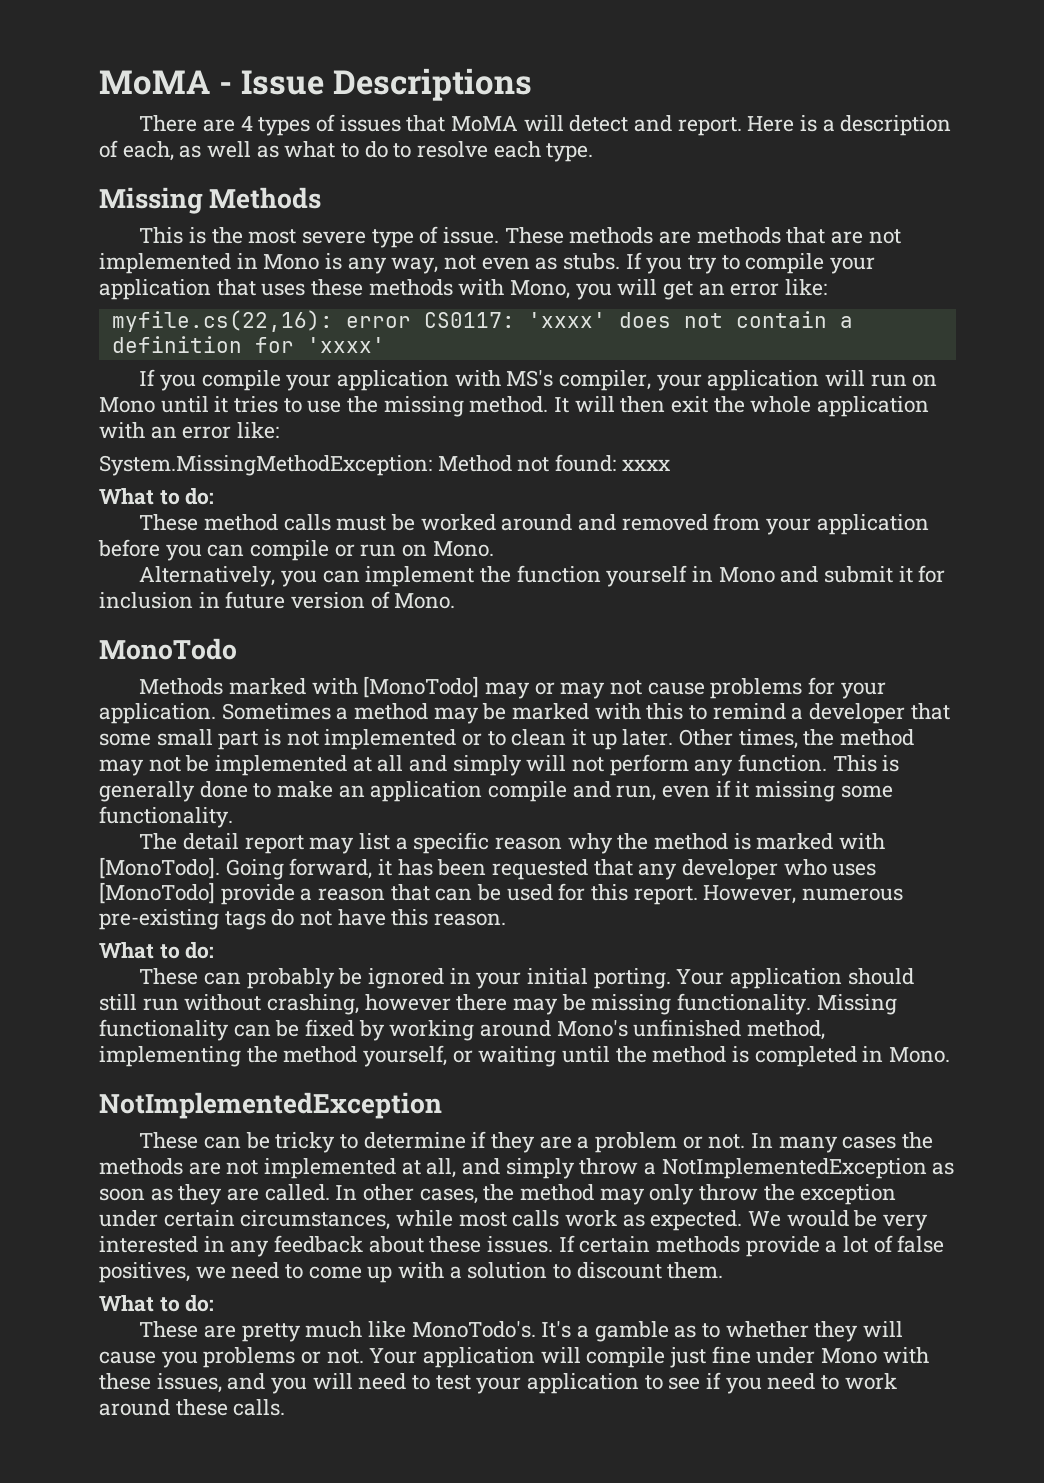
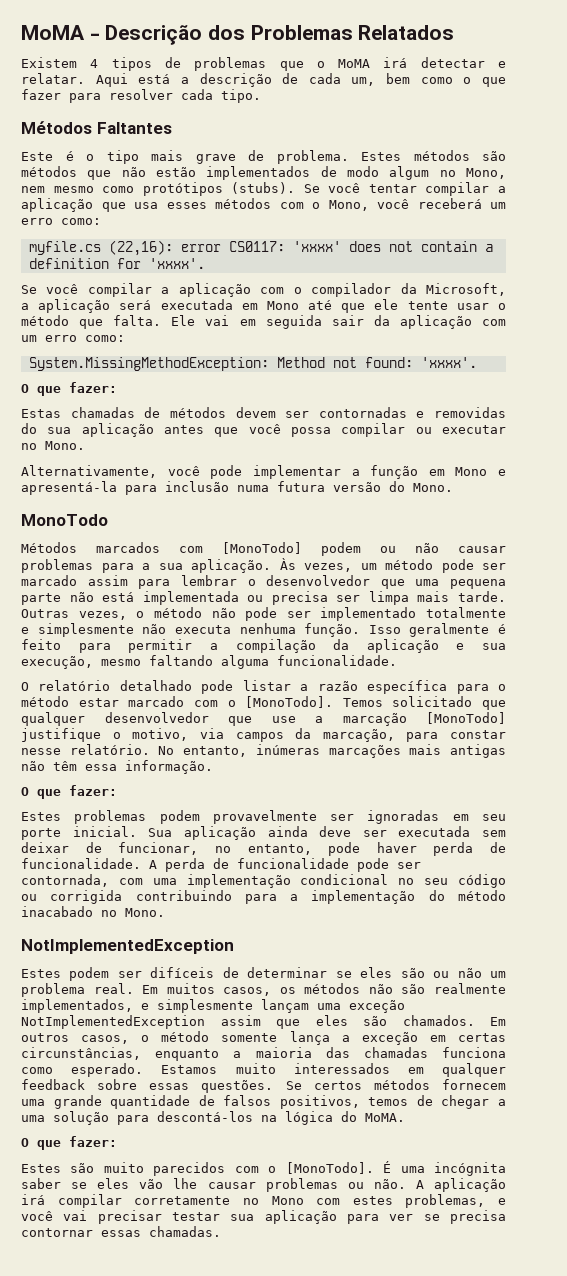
[240,68,532,101] [139,114,952,136] [99,140,594,162] [99,187,322,214] [139,226,901,248] [99,252,876,274] [99,279,828,300] [111,310,333,332] Issue Descriptions // There are 4 types of issues that MoMA will detect and report. Here is a description of each, as well as what to do to resolve each type. // Missing Methods // This is the most severe type of issue. These methods are methods that are not implemented in Mono is any way, not even as stubs. If you try to compile your application that uses these methods with Mono, you will get an error like: // myfile.cs(22,16): -> [105,25,455,45] [21,57,507,71] [21,73,506,87] [21,89,261,103] [21,121,172,134] [21,150,506,164] [21,166,506,180] [21,182,506,196] [21,198,506,212] [21,218,101,225] [28,240,173,256] Descrição dos Problemas Relatados // Existem 4 tipos de problemas que o MoMA irá detectar e relatar. Aqui está a descrição de cada um, bem como o que fazer para resolver cada tipo. // Métodos Faltantes // Este é o tipo mais grave de problema. Estes métodos são métodos que não estão implementados de modo algum no Mono, nem mesmo como protótipos (stubs). Se você tentar compilar a aplicação que usa esses métodos com o Mono, você receberá um erro como: // myfile.cs (22,16):
[306,337,385,353] [139,369,938,391] [99,396,930,417] [99,422,280,439] [99,454,670,476] [99,488,215,505] [139,513,929,535] [98,539,494,561] [139,565,946,587] [99,591,456,609] [99,638,237,660] [139,676,886,699] [99,703,950,724] [99,729,915,750] [99,754,900,776] [99,780,893,802] [99,806,233,828] [139,832,886,854] [99,857,877,880] [99,882,904,905] [99,909,507,930] [99,942,215,959] [139,968,914,989] [99,993,897,1015] [99,1019,826,1041] [99,1045,951,1067] [99,1092,442,1119] [139,1131,934,1153] [99,1158,955,1179] [99,1184,897,1205] [99,1210,929,1231] [99,1235,945,1257] [99,1262,724,1283] [99,1295,215,1312] [139,1321,904,1342] [99,1346,929,1368] [99,1372,897,1394] [99,1399,286,1416] 'xxxx' // If you compile your application with MS's compiler, your application will run on Mono until it tries to use the missing method. It will then exit the whole application with an error like: // System.MissingMethodException: Method not found: xxxx // What to do: // These method calls must be worked around and removed from your application before you can compile or run on Mono. // Alternatively, you can implement the function yourself in Mono and submit it for inclusion in future version of Mono. // MonoTodo // Methods marked with [MonoTodo] may or may not cause problems for your application. Sometimes a method may be marked with this to remind a developer that some small part is not implemented or to clean it up later. Other times, the method may not be implemented at all and simply will not perform any function. This is generally done to make an application compile and run, even if it missing some functionality. // The detail report may list a specific reason why the method is marked with [MonoTodo]. Going forward, it has been requested that any developer who uses [MonoTodo] provide a reason that can be used for this report. However, numerous pre-existing tags do not have this reason. // What to do: // These can probably be ignored in your initial porting. Your application should still run without crashing, however there may be missing functionality. Missing functionality can be fixed by working around Mono's unfinished method, implementing the method yourself, or waiting until the method is completed in Mono. // NotImplementedException // These can be tricky to determine if they are a problem or not. In many cases the methods are not implemented at all, and simply throw a NotImplementedException as soon as they are called. In other cases, the method may only throw the exception under certain circumstances, while most calls work as expected. We would be very interested in any feedback about these issues. If certain methods provide a lot of false positives, we need to come up with a solution to discount them. // What to do: // These are pretty much like MonoTodo's. It's a gamble as to whether they will cause you problems or not. Your application will compile just fine under Mono with these issues, and you will need to test your application to see if you need to work around these calls. -> [148,258,205,269] [21,283,507,297] [21,299,507,313] [21,315,507,329] [21,335,125,342] [28,357,477,371] [21,382,117,396] [21,407,506,418] [21,423,506,437] [21,441,85,450] [21,465,506,479] [21,481,453,495] [21,514,108,526] [21,542,506,556] [21,558,506,573] [21,575,506,589] [21,591,506,605] [21,607,506,621] [21,623,506,637] [21,639,506,653] [21,655,397,669] [21,680,507,694] [21,696,506,710] [21,712,506,726] [21,728,506,742] [21,744,507,758] [21,760,213,774] [21,785,117,799] [21,810,506,824] [21,826,506,840] [21,842,506,856] [21,858,421,872] [21,874,506,888] [21,890,506,904] [21,906,165,917] [21,939,234,954] [21,967,506,981] [21,983,506,997] [21,999,405,1013] [21,1015,506,1029] [21,1031,506,1045] [21,1047,507,1061] [21,1063,506,1077] [21,1079,507,1093] [21,1095,506,1109] [21,1111,405,1125] [21,1136,117,1150] [21,1161,507,1176] [21,1178,507,1192] [21,1194,506,1208] [21,1210,506,1224] [21,1226,221,1237] 'xxxx'. // Se você compilar a aplicação com o compilador da Microsoft, a aplicação será executada em Mono até que ele tente usar o método que falta. Ele vai em seguida sair da aplicação com um erro como: // System.MissingMethodException: Method not found: 'xxxx'. // O que fazer: // Estas chamadas de métodos devem ser contornadas e removidas do sua aplicação antes que você possa compilar ou executar no Mono. // Alternativamente, você pode implementar a função em Mono e apresentá-la para inclusão numa futura versão do Mono. // MonoTodo // Métodos marcados com [MonoTodo] podem ou não causar problemas para a sua aplicação. Às vezes, um método pode ser marcado assim para lembrar o desenvolvedor que uma pequena parte não está implementada ou precisa ser limpa mais tarde. Outras vezes, o método não pode ser implementado totalmente e simplesmente não executa nenhuma função. Isso geralmente é feito para permitir a compilação da aplicação e sua execução, mesmo faltando alguma funcionalidade. // O relatório detalhado pode listar a razão específica para o método estar marcado com o [MonoTodo]. Temos solicitado que qualquer desenvolvedor que use a marcação [MonoTodo] justifique o motivo, via campos da marcação, para constar nesse relatório. No entanto, inúmeras marcações mais antigas não têm essa informação. // O que fazer: // Estes problemas podem provavelmente ser ignoradas em seu porte inicial. Sua aplicação ainda deve ser executada sem deixar de funcionar, no entanto, pode haver perda de funcionalidade. A perda de funcionalidade pode ser contornada, com uma implementação condicional no seu código ou corrigida contribuindo para a implementação do método inacabado no Mono. // NotImplementedException // Estes podem ser difíceis de determinar se eles são ou não um problema real. Em muitos casos, os métodos não são realmente implementados, e simplesmente lançam uma exceção NotImplementedException assim que eles são chamados. Em outros casos, o método somente lança a exceção em certas circunstâncias, enquanto a maioria das chamadas funciona como esperado. Estamos muito interessados em qualquer feedback sobre essas questões. Se certos métodos fornecem uma grande quantidade de falsos positivos, temos de chegar a uma solução para descontá-los na lógica do MoMA. // O que fazer: // Estes são muito parecidos com o [MonoTodo]. É uma incógnita saber se eles vão lhe causar problemas ou não. A aplicação irá compilar corretamente no Mono com estes problemas, e você vai precisar testar sua aplicação para ver se precisa contornar essas chamadas.

